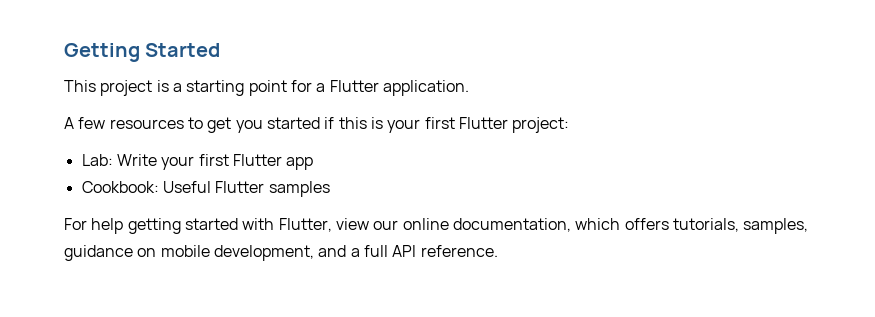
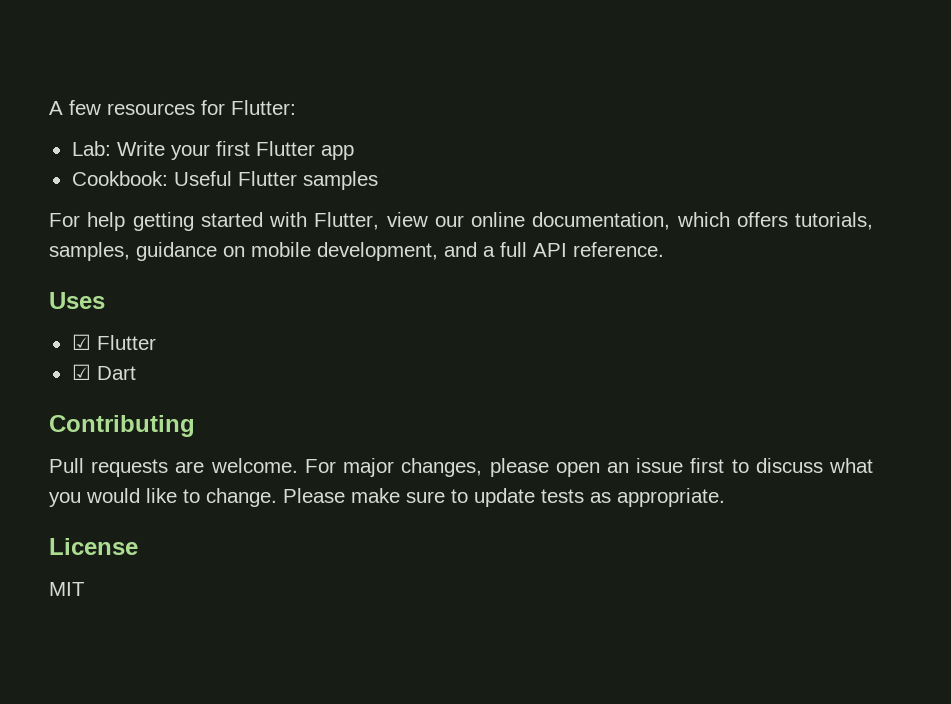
[64,43,221,62] [64,80,469,96] [64,117,570,133] Getting Started // This project is a starting point for a Flutter application. // A few resources to get you started if this is your first Flutter project: -> [49,100,296,115] A few resources for Flutter:
(498, 251) none -> [49,292,105,309] [71,334,156,350] [71,364,136,380] [49,415,195,437] [49,458,873,477] [49,488,725,507] [49,538,138,555] [49,582,85,596] // Uses // ☑ Flutter // ☑ Dart // Contributing // Pull requests are welcome. For major changes, please open an issue first to discuss what you would like to change. Please make sure to update tests as appropriate. // License // MIT

